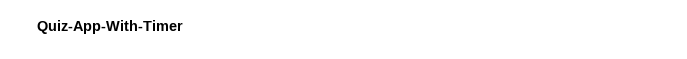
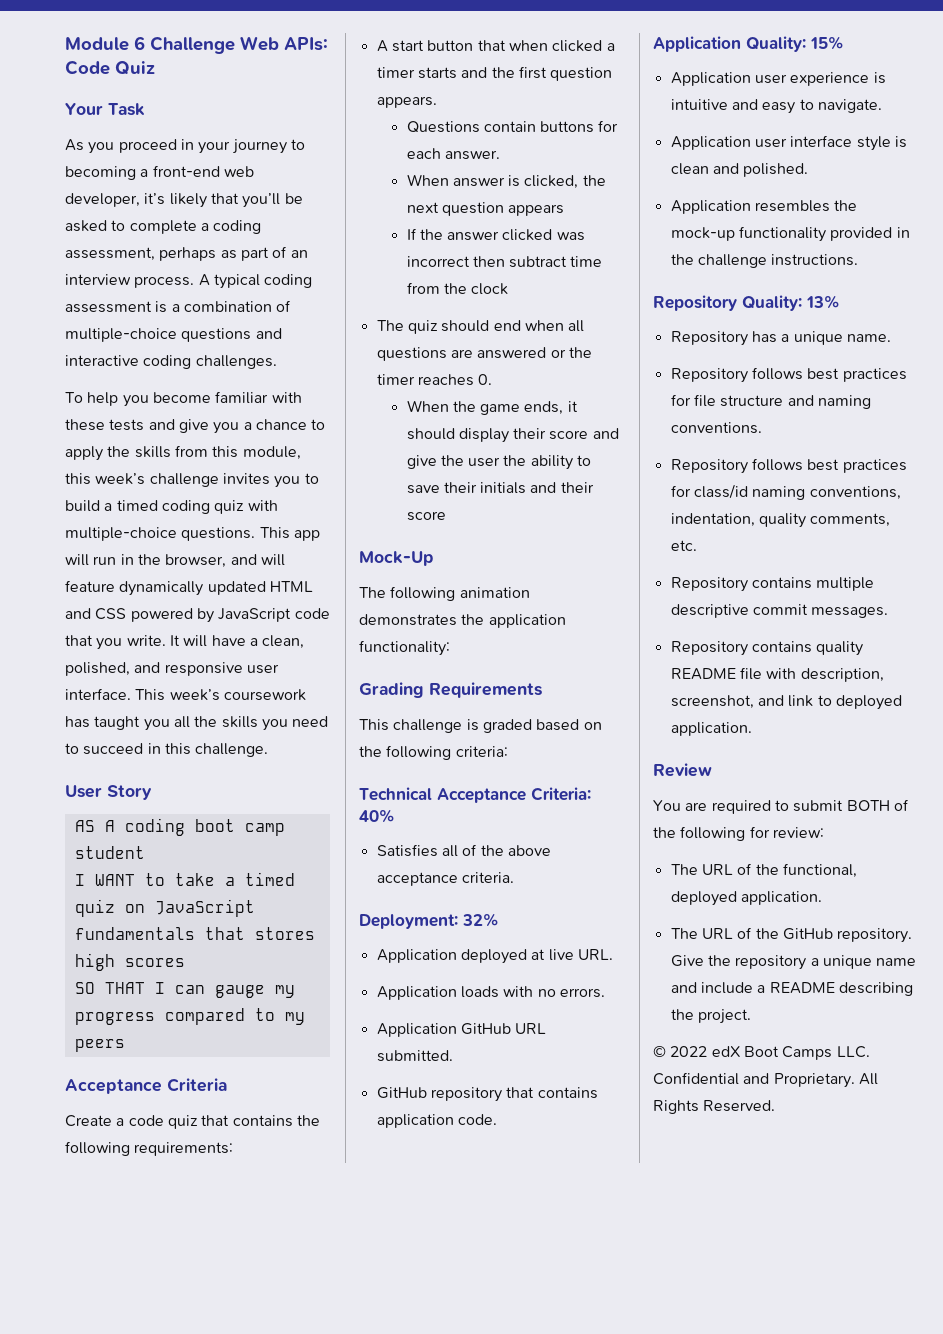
[37,20,183,34] Quiz-App-With-Timer -> [65,36,328,54] [65,60,155,75] [65,103,145,116] [65,139,305,154] [65,165,254,180] [65,193,303,208] [65,220,262,234] [65,246,308,261] [65,274,313,289] [65,300,292,313] [65,328,282,342] [65,355,277,369] [65,391,302,407] [65,419,326,434] [65,445,301,461] [65,473,319,488] [65,500,278,514] [65,527,320,541] [65,554,285,568] [65,580,313,596] [65,608,330,623] [65,635,305,650] [65,662,279,676] [65,688,306,701] [65,716,329,731] [65,743,269,757] [65,785,152,800] [74,818,285,836] [74,846,145,859] [74,872,295,886] [74,899,255,917] [74,927,315,940] [74,953,185,971] [74,982,295,998] [74,1008,305,1025] [74,1039,125,1052] [65,1078,227,1094] [65,1115,320,1129] [65,1141,234,1156] [376,40,615,52] [376,66,613,81] [376,96,437,108] [406,120,619,133] [406,148,500,160] [406,174,606,189] [406,202,565,216] [406,228,585,241] [406,256,603,268] [406,282,509,295] [376,320,585,334] [376,347,592,361] [376,374,493,386] [406,400,578,415] [406,428,619,443] [406,455,592,470] [406,482,594,494] [406,511,446,521] [359,551,434,566] [359,586,530,601] [359,614,566,628] [359,640,450,656] [359,682,542,698] [359,719,602,733] [359,745,508,760] [359,787,591,803] [359,809,395,823] [376,844,551,857] [376,872,514,886] [359,913,499,929] [376,949,613,964] [376,986,605,1000] [376,1023,547,1037] [376,1050,453,1062] [376,1087,598,1102] [376,1114,497,1128] [653,36,844,52] [670,72,886,86] [670,99,882,114] [670,135,907,151] [670,163,809,177] [670,200,858,214] [670,226,910,242] [670,254,859,268] [653,295,840,311] [670,331,891,346] [670,367,907,383] [670,394,871,409] [670,422,762,434] [670,458,907,474] [670,484,901,500] [670,513,891,528] [670,540,697,551] [670,577,875,592] [670,604,889,618] [670,641,864,656] [670,667,884,682] [670,695,902,710] [670,722,752,736] [653,763,712,777] [653,799,909,814] [653,826,824,841] [670,863,857,878] [670,891,822,906] [670,927,913,943] [670,955,917,970] [670,982,913,996] [670,1009,751,1024] [653,1046,870,1060] [653,1072,878,1088] [653,1100,776,1114] Module 6 Challenge Web APIs: Code Quiz // Your Task // As you proceed in your journey to becoming a front-end web developer, it’s likely that you’ll be asked to complete a coding assessment, perhaps as part of an interview process. A typical coding assessment is a combination of multiple-choice questions and interactive coding challenges. // To help you become familiar with these tests and give you a chance to apply the skills from this module, this week’s challenge invites you to build a timed coding quiz with multiple-choice questions. This app will run in the browser, and will feature dynamically updated HTML and CSS powered by JavaScript code that you write. It will have a clean, polished, and responsive user interface. This week’s coursework has taught you all the skills you need to succeed in this challenge. // User Story // AS A coding boot camp student // I WANT to take a timed quiz on JavaScript fundamentals that stores high scores // SO THAT I can gauge my progress compared to my peers // Acceptance Criteria // Create a code quiz that contains the following requirements: // A start button that when clicked a timer starts and the first question appears. // Questions contain buttons for each answer. // When answer is clicked, the next question appears // If the answer clicked was incorrect then subtract time from the clock // The quiz should end when all questions are answered or the timer reaches 0. // When the game ends, it should display their score and give the user the ability to save their initials and their score // Mock-Up // The following animation demonstrates the application functionality: // Grading Requirements // This challenge is graded based on the following criteria: // Technical Acceptance Criteria: 40% // Satisfies all of the above acceptance criteria. // Deployment: 32% // Application deployed at live URL. // Application loads with no errors. // Application GitHub URL submitted. // GitHub repository that contains application code. // Application Quality: 15% // Application user experience is intuitive and easy to navigate. // Application user interface style is clean and polished. // Application resembles the mock-up functionality provided in the challenge instructions. // Repository Quality: 13% // Repository has a unique name. // Repository follows best practices for file structure and naming conventions. // Repository follows best practices for class/id naming conventions, indentation, quality comments, etc. // Repository contains multiple descriptive commit messages. // Repository contains quality README file with description, screenshot, and link to deployed application. // Review // You are required to submit BOTH of the following for review: // The URL of the functional, deployed application. // The URL of the GitHub repository. Give the repository a unique name and include a README describing the project. // © 2022 edX Boot Camps LLC. Confidential and Proprietary. All Rights Reserved.

